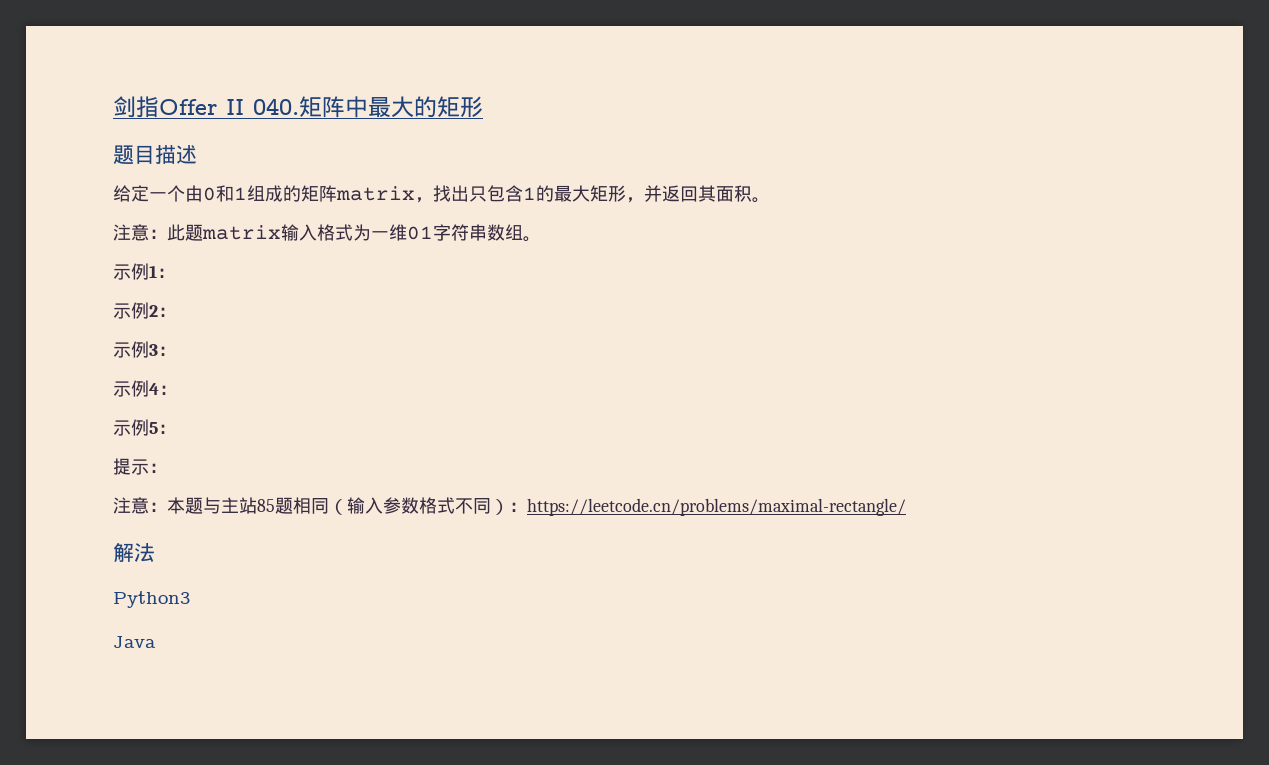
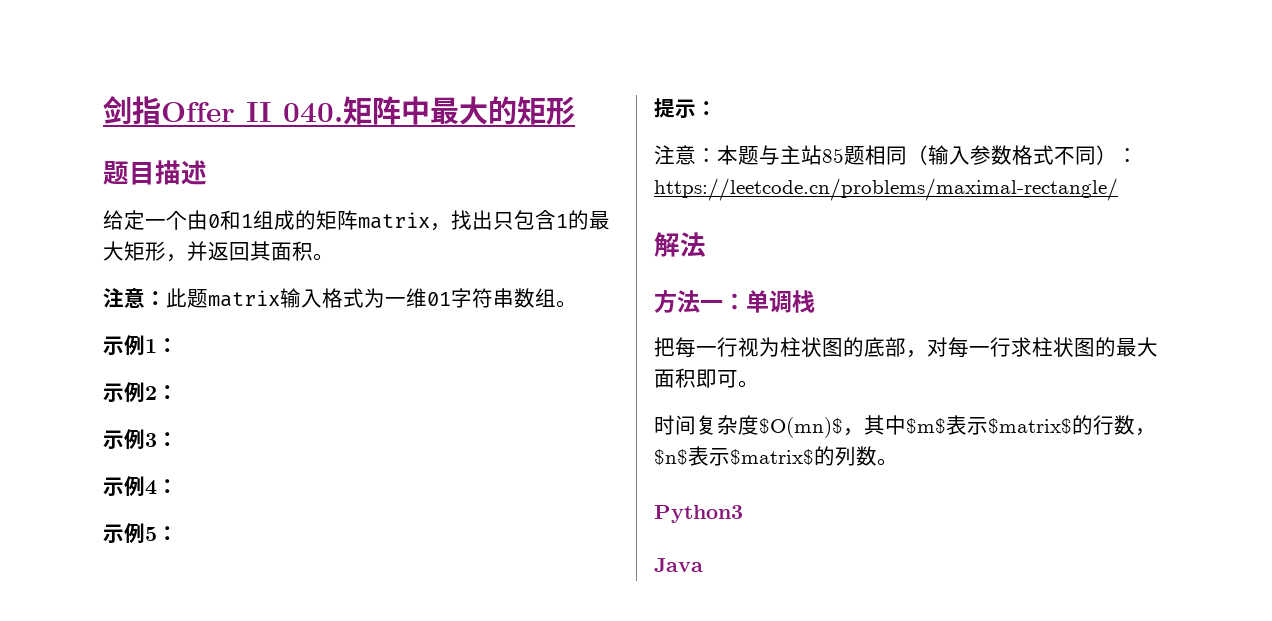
(155, 552) none -> [654,290,815,313] [654,337,1158,358] [654,368,759,388] [654,415,1156,438] [654,446,898,466] // 方法一：单调栈 // 把每一行视为柱状图的底部，对每一行求柱状图的最大面积即可。 // 时间复杂度$O(mn)$，其中$m$表示$matrix$的行数，$n$表示$matrix$的列数。

